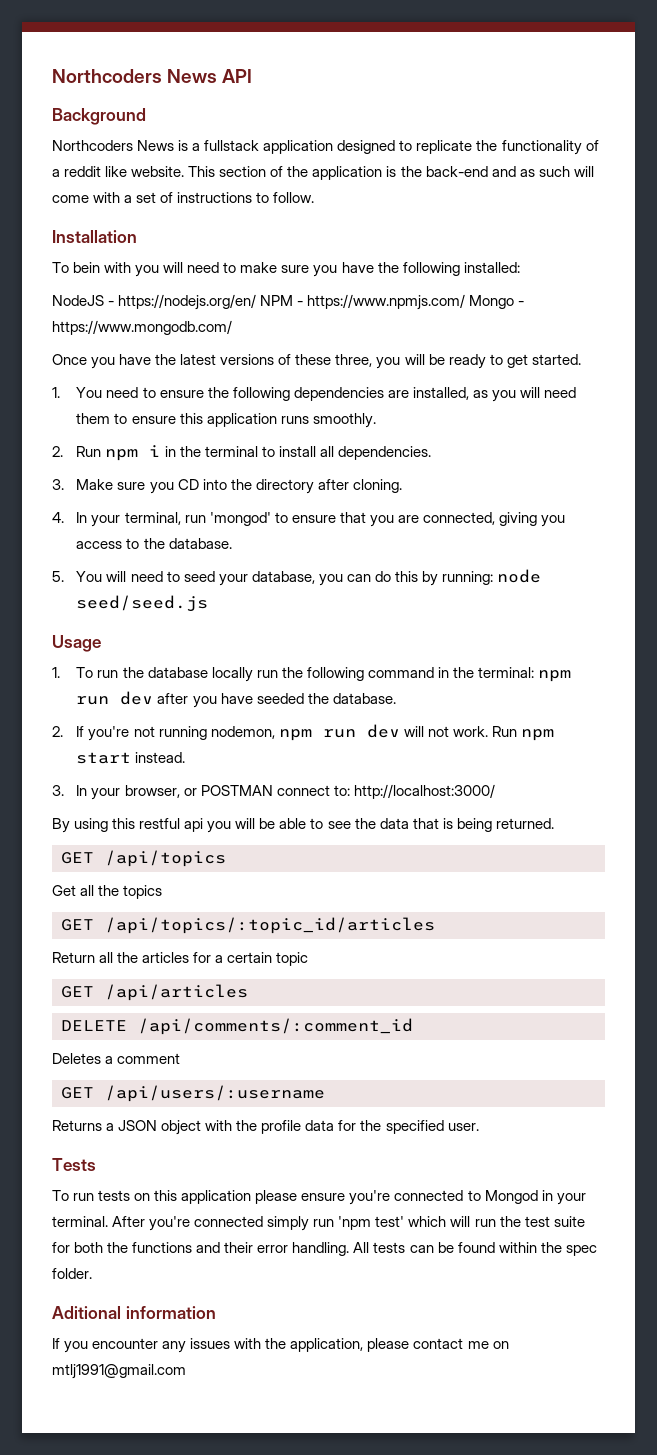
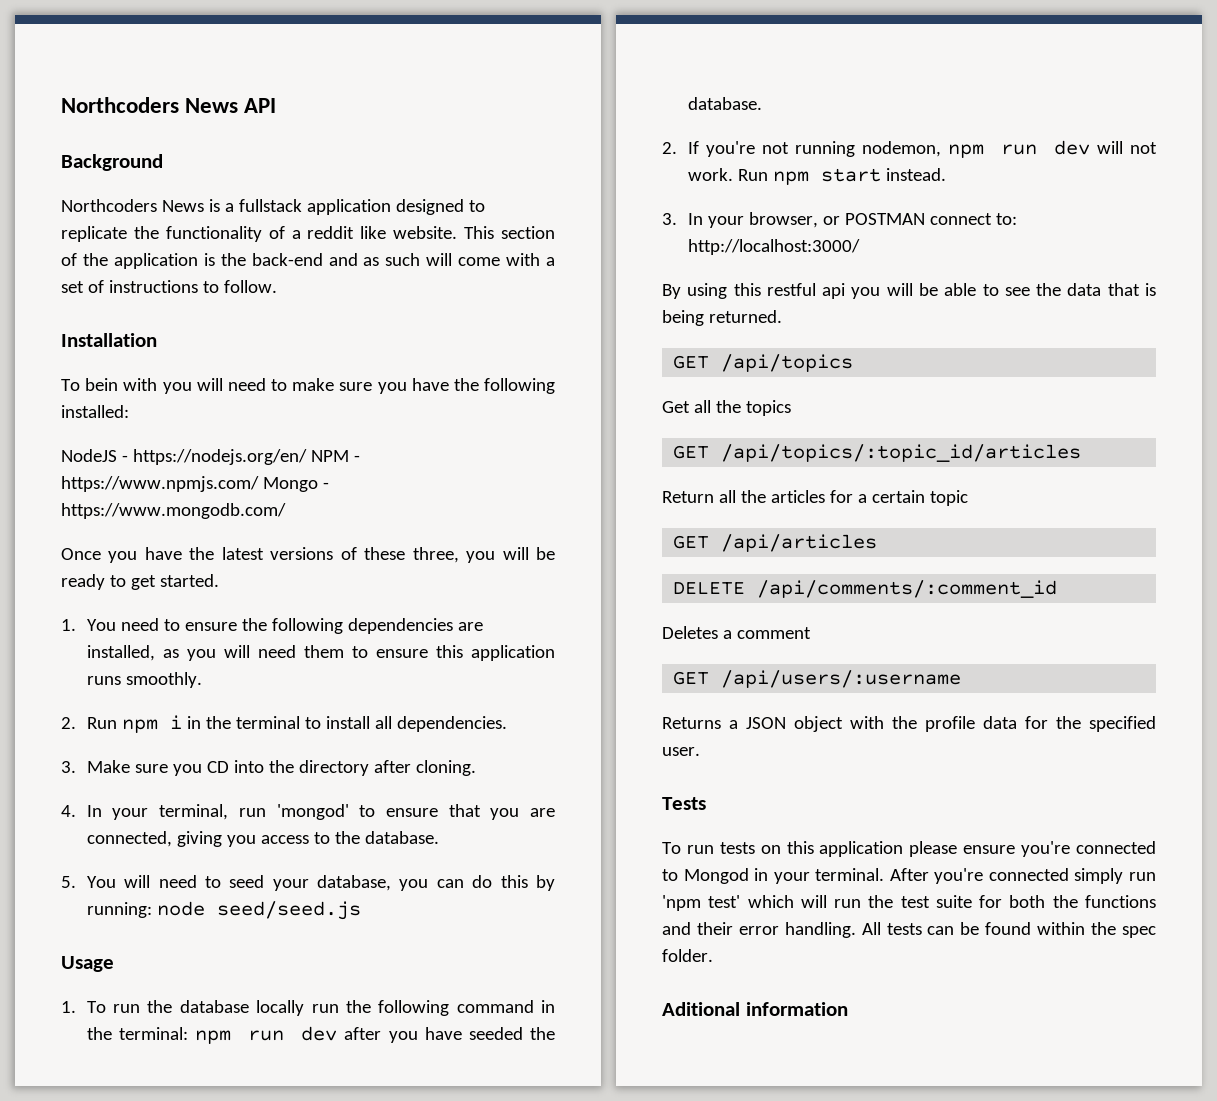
[52,1338,509,1353] [52,1364,186,1379] // If you encounter any issues with the application, please contact me on mtlj1991@gmail.com -> (848, 1009) none

